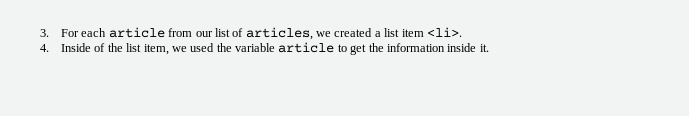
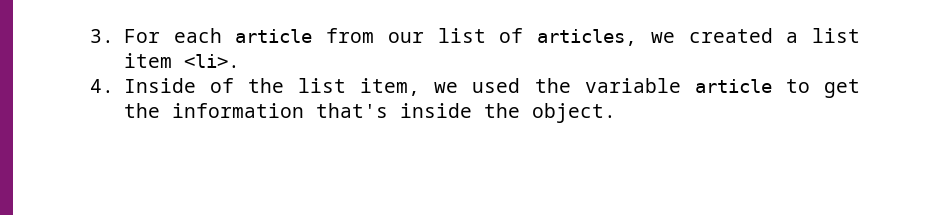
[447,43,489,52] inside it. -> [315,103,616,123] that's inside the object.

